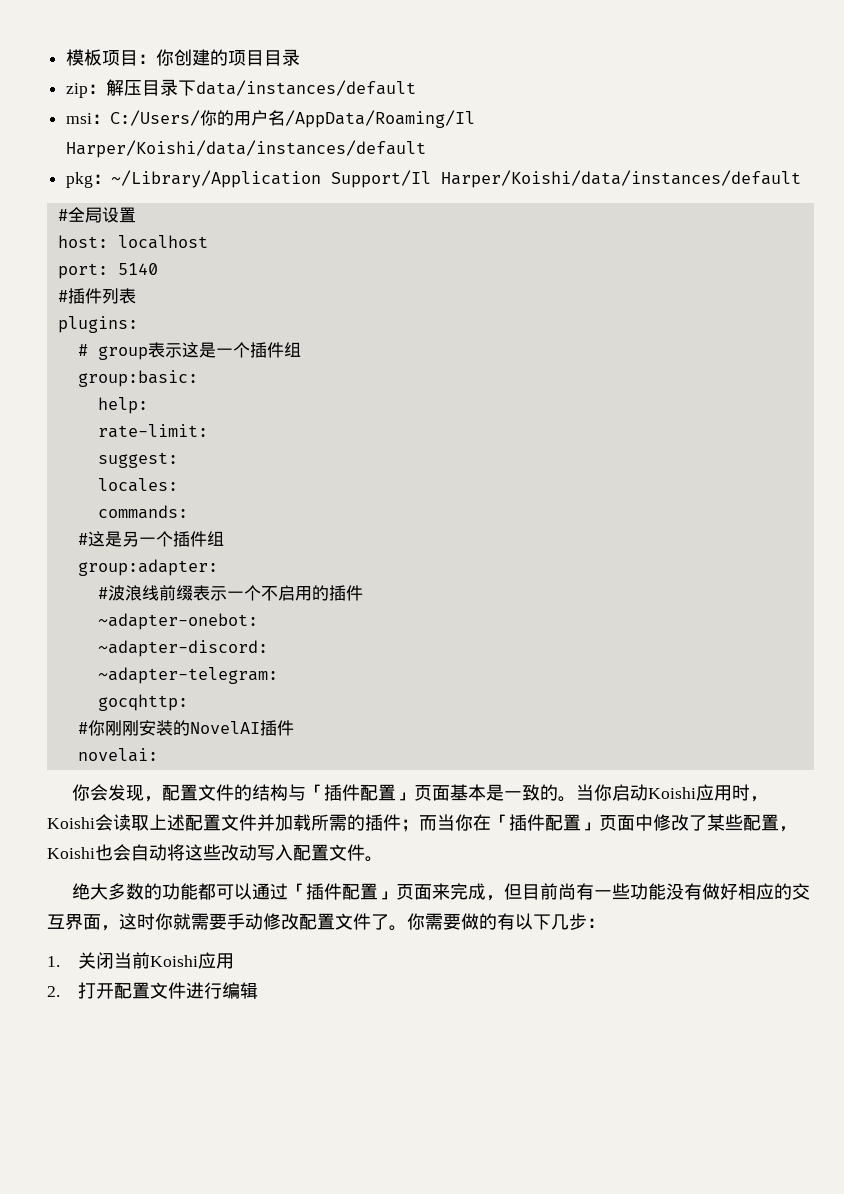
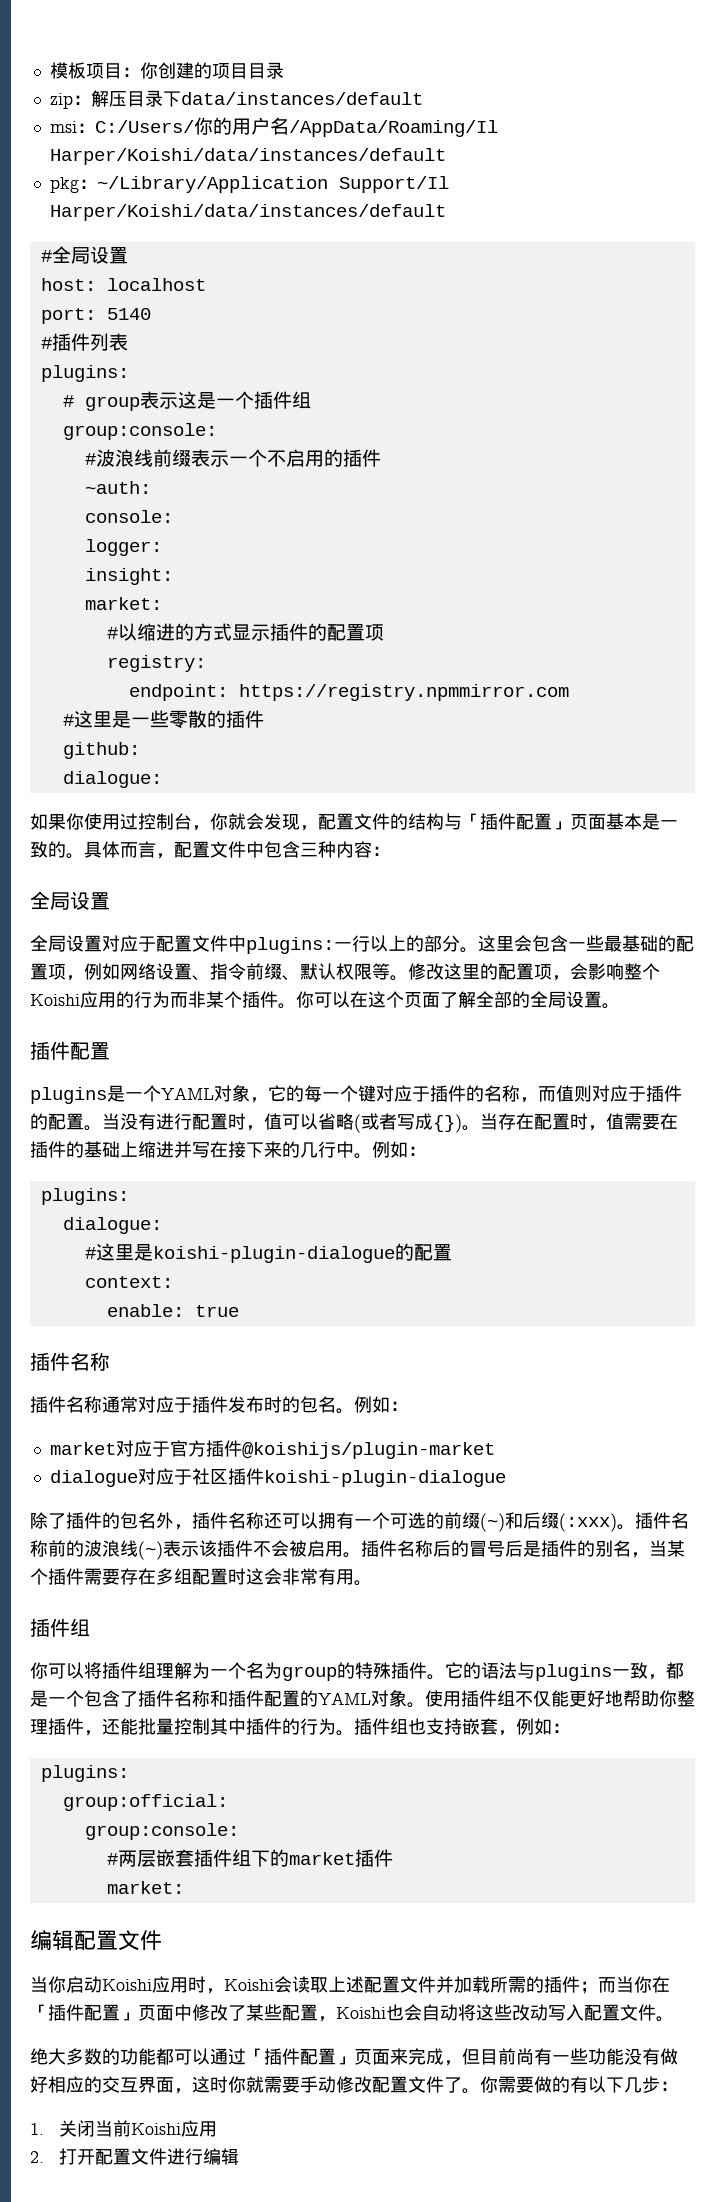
[77,370,198,387] [97,397,148,414] [97,424,208,438] [97,452,178,468] [97,478,178,492] [97,505,188,519] [77,531,224,547] [77,559,218,576] group:basic: // help: // rate-limit: // suggest: // locales: // commands: // #这是另一个插件组 // group:adapter: -> [62,423,217,440] group:console:
[97,613,258,630] [97,640,268,657] [97,667,278,684] [97,694,188,711] [77,720,294,736] [77,748,158,762] [72,784,91,801] ~adapter-onebot: // ~adapter-discord: // ~adapter-telegram: // gocqhttp: // #你刚刚安装的NovelAI插件 // novelai: // 你 -> [84,481,151,494] [84,510,173,523] [84,539,162,556] [84,568,173,585] [84,597,162,610] [106,623,384,641] [106,655,206,672] [128,684,569,701] [62,710,264,728] [62,742,140,759] [62,771,162,788] [30,813,246,831] ~auth: // console: // logger: // insight: // market: // #以缩进的方式显示插件的配置项 // registry: // endpoint: https://registry.npmmirror.com // #这里是一些零散的插件 // github: // dialogue: // 如果你使用过控制台，你就
(577, 799) none -> [84,841,390,859] [30,891,110,910] [30,935,694,954] [30,963,660,981] [30,991,620,1009] [30,1041,110,1060] [30,1085,682,1104] [30,1113,678,1133] [30,1141,426,1159] [40,1188,129,1205] [62,1217,162,1234] [84,1243,452,1263] [84,1276,173,1288] [106,1304,239,1317] [30,1352,110,1371] [30,1396,408,1414] [49,1440,495,1459] [49,1468,506,1487] [30,1512,689,1532] [30,1540,685,1560] [30,1568,372,1586] [30,1618,90,1637] [30,1662,684,1681] [30,1690,695,1708] [30,1718,570,1736] [40,1765,129,1782] [62,1794,228,1811] [84,1823,239,1840] [106,1849,393,1867] [106,1881,184,1894] [30,1930,162,1951] 具体而言，配置文件中包含三种内容： // 全局设置 // 全局设置对应于配置文件中plugins:一行以上的部分。这里会包含一些最基础的配置项，例如网络设置、指令前缀、默认权限等。修改这里的配置项，会影响整个Koishi应用的行为而非某个插件。你可以在这个页面了解全部的全局设置。 // 插件配置 // plugins是一个YAML对象，它的每一个键对应于插件的名称，而值则对应于插件的配置。当没有进行配置时，值可以省略(或者写成{})。当存在配置时，值需要在插件的基础上缩进并写在接下来的几行中。例如： // plugins: // dialogue: // #这里是koishi-plugin-dialogue的配置 // context: // enable: true // 插件名称 // 插件名称通常对应于插件发布时的包名。例如： // market对应于官方插件@koishijs/plugin-market // dialogue对应于社区插件koishi-plugin-dialogue // 除了插件的包名外，插件名称还可以拥有一个可选的前缀(~)和后缀(:xxx)。插件名称前的波浪线(~)表示该插件不会被启用。插件名称后的冒号后是插件的别名，当某个插件需要存在多组配置时这会非常有用。 // 插件组 // 你可以将插件组理解为一个名为group的特殊插件。它的语法与plugins一致，都是一个包含了插件名称和插件配置的YAML对象。使用插件组不仅能更好地帮助你整理插件，还能批量控制其中插件的行为。插件组也支持嵌套，例如： // plugins: // group:official: // group:console: // #两层嵌套插件组下的market插件 // market: // 编辑配置文件 //

